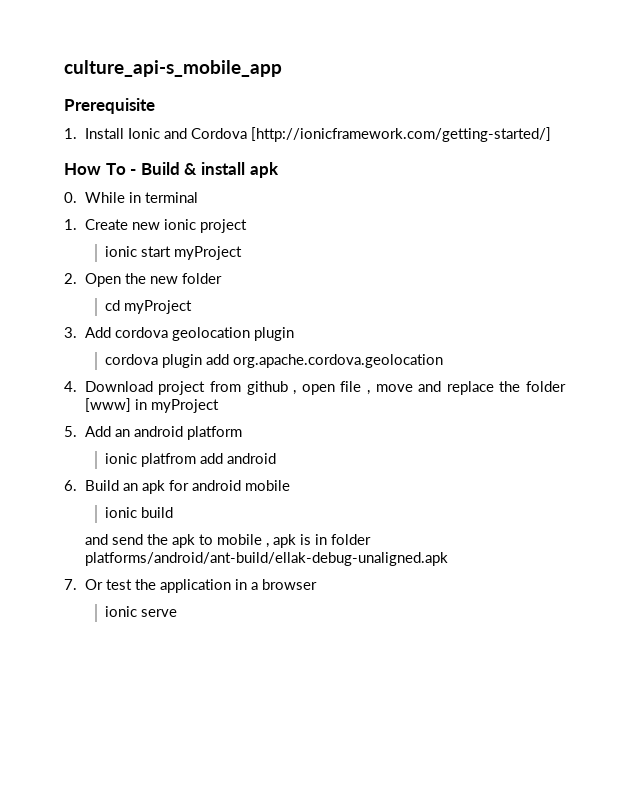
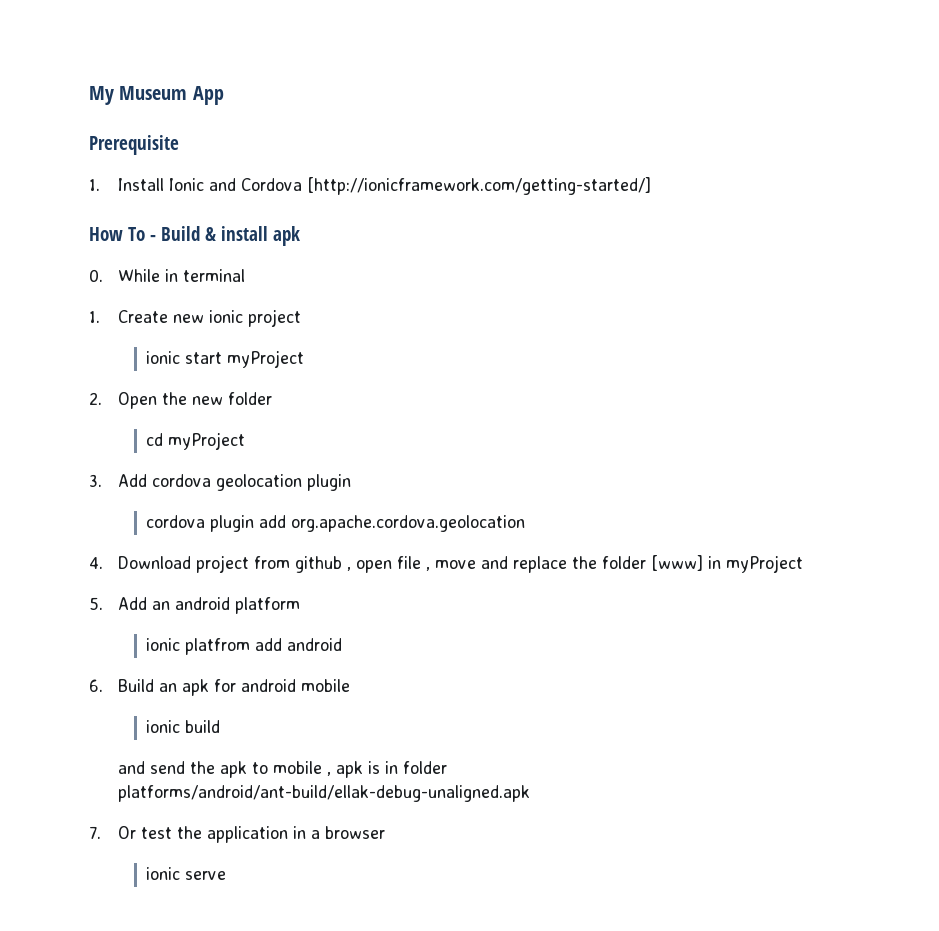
[64,60,282,77] culture_api-s_mobile_app -> [89,86,224,105] My Museum App

